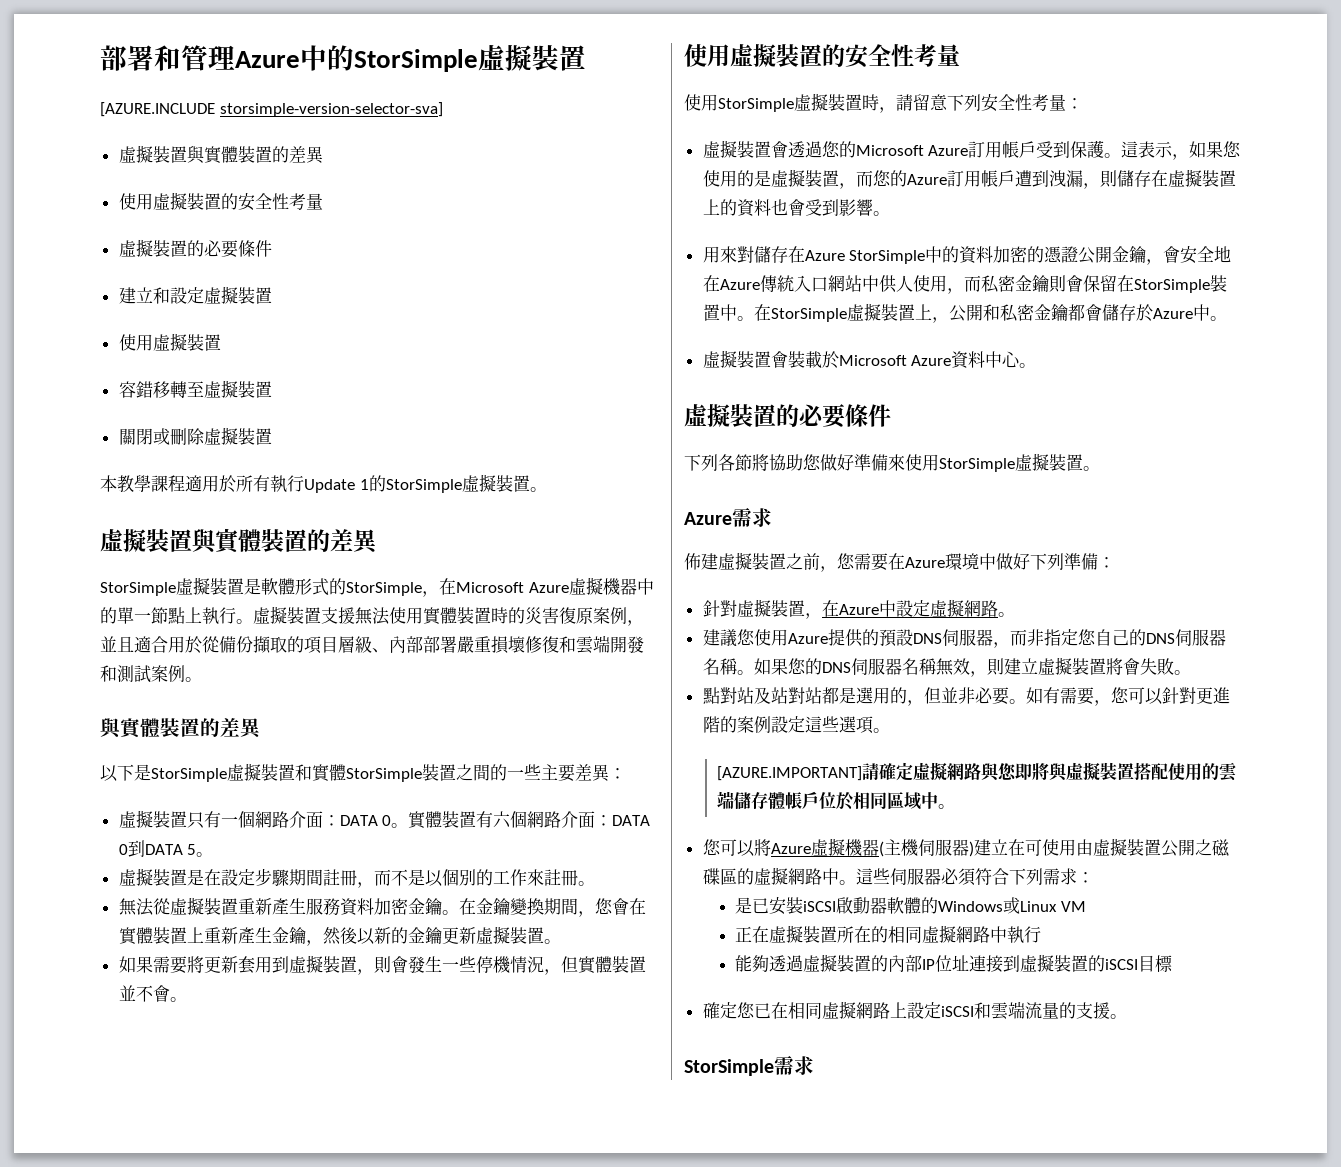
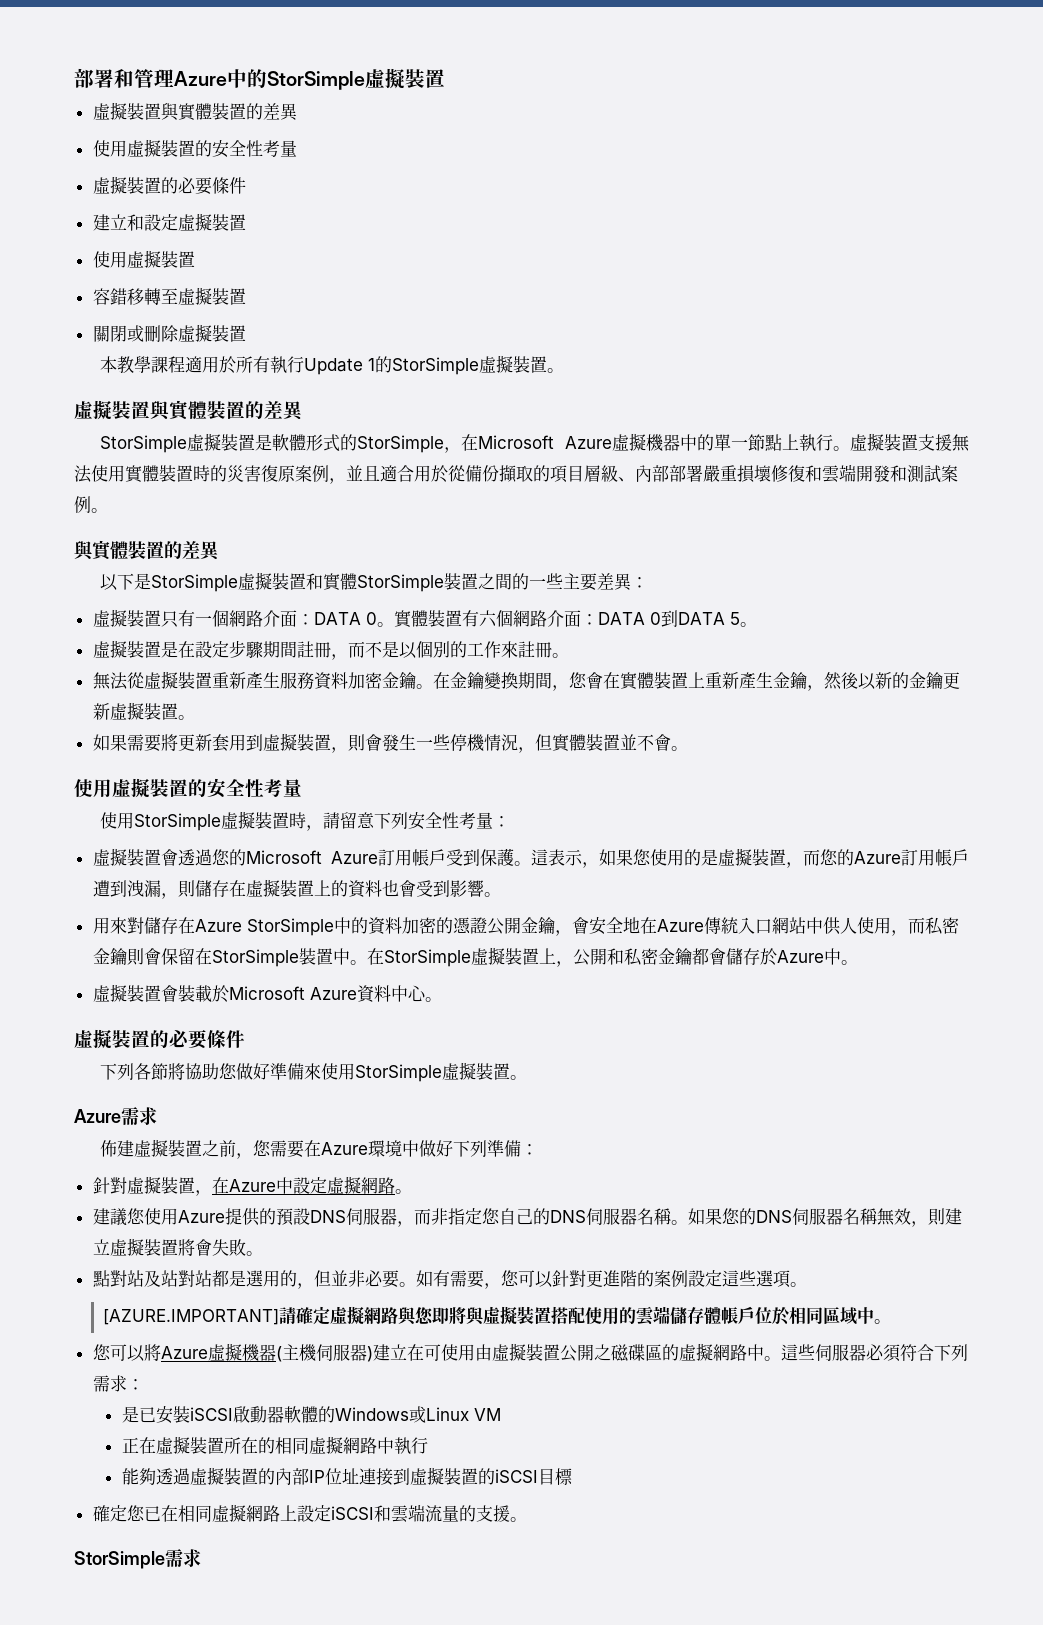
[100,102,443,117] // [AZURE.INCLUDE storsimple-version-selector-sva] -> (445, 78) none

